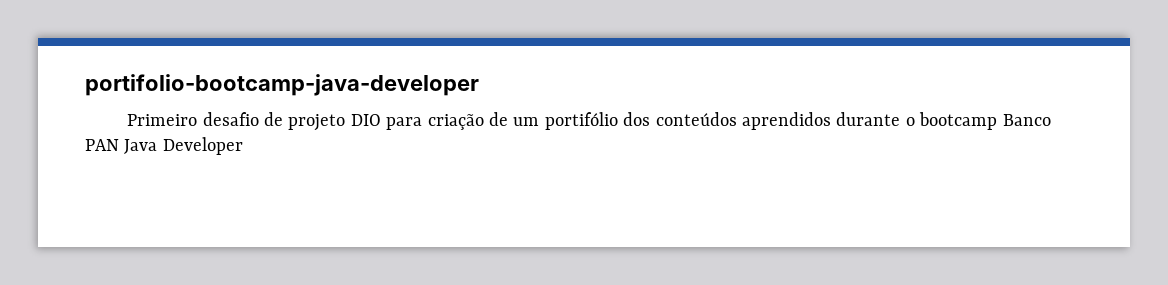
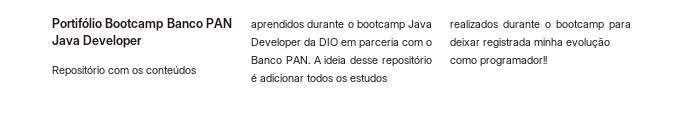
[85,74,479,96] [127,112,651,131] portifolio-bootcamp-java-developer // Primeiro desafio de projeto DIO para criação de um portifólio dos -> [52,18,233,31] [52,35,143,48] [52,66,143,77] Portifólio Bootcamp Banco PAN Java Developer // Repositório com os
[1002,114,1051,126] [85,137,243,155] Banco PAN Java Developer -> [408,20,432,28] [251,38,432,49] [251,56,432,67] [251,74,387,82] [450,20,631,31] [450,37,610,48] [450,56,547,67] Java Developer da DIO em parceria com o Banco PAN. A ideia desse repositório é adicionar todos os estudos realizados durante o bootcamp para deixar registrada minha evolução como programador!!

